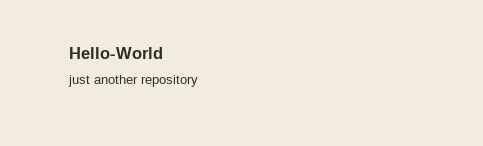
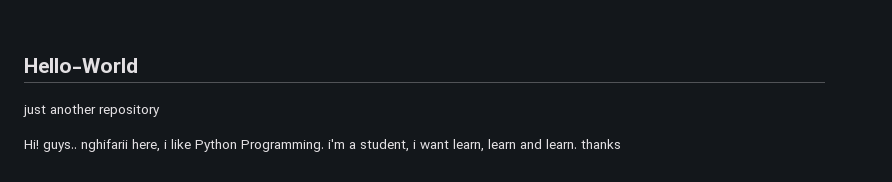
(198, 81) none -> [24,139,621,152] // Hi! guys.. nghifarii here, i like Python Programming. i'm a student, i want learn, learn and learn. thanks

